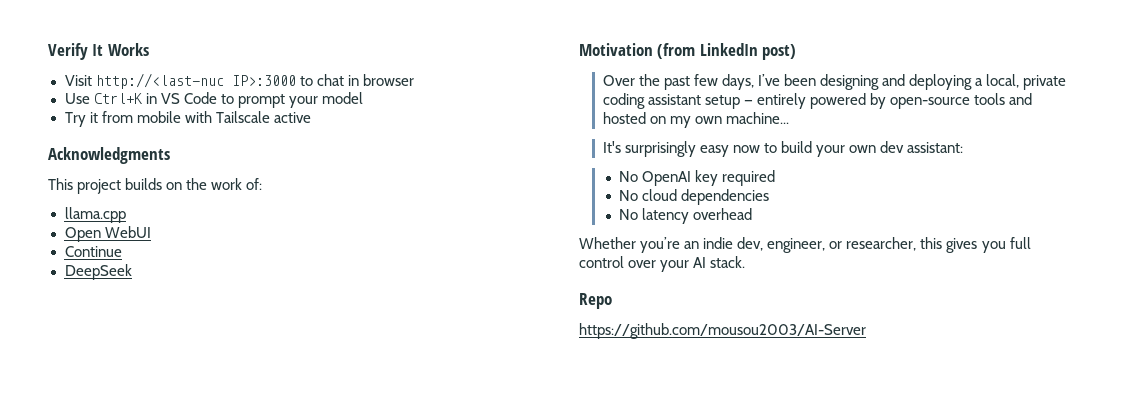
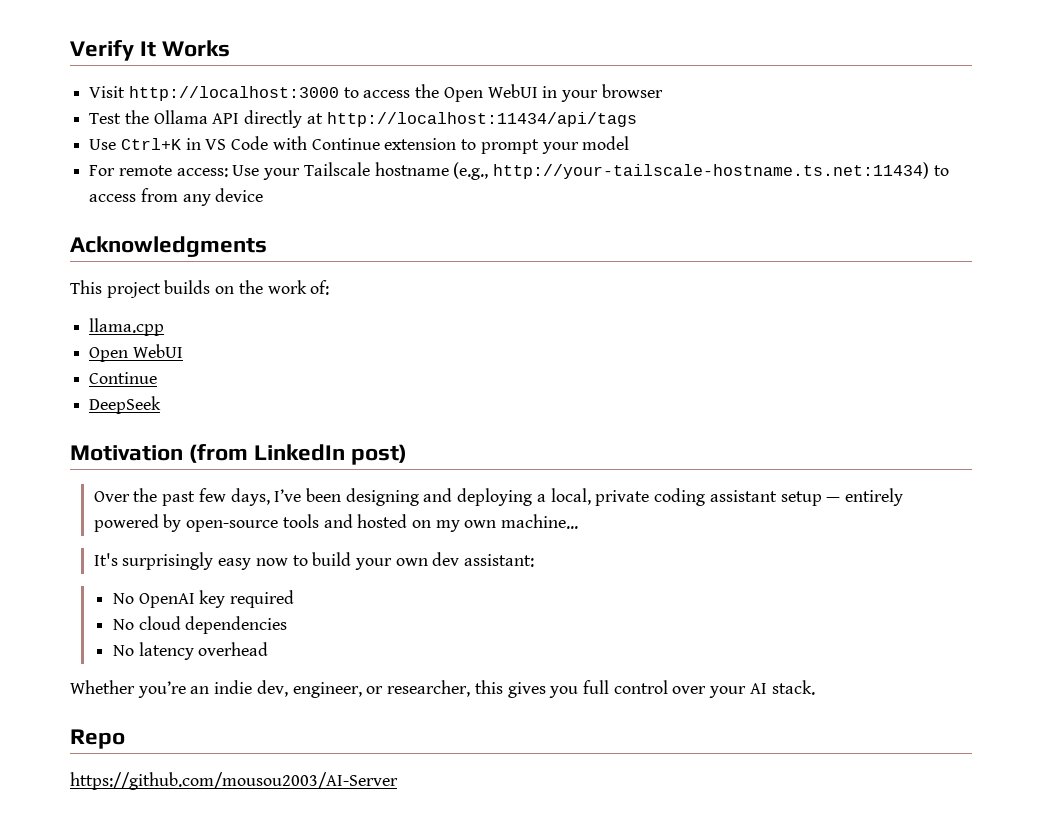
[95,73,414,89] http://<last-nuc IP>:3000 to chat in browser -> [128,84,663,102] [89,110,637,128] http://localhost:3000 to access the Open WebUI in your browser // Test the Ollama API directly at http://localhost:11434/api/tags
(217, 98) none -> [272,136,457,150] with Continue extension
[64,111,311,127] Try it from mobile with Tailscale active -> [89,162,949,180] [89,188,264,206] For remote access: Use your Tailscale hostname (e.g., http://your-tailscale-hostname.ts.net:11434) to access from any device

